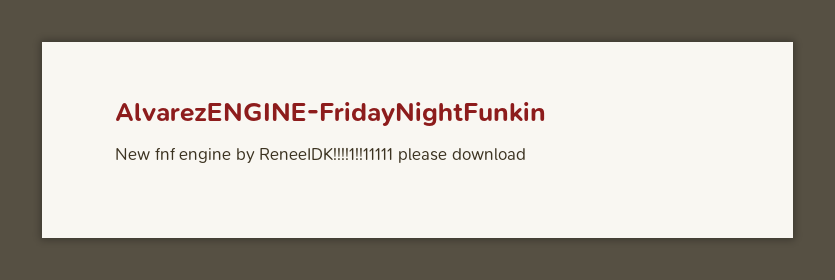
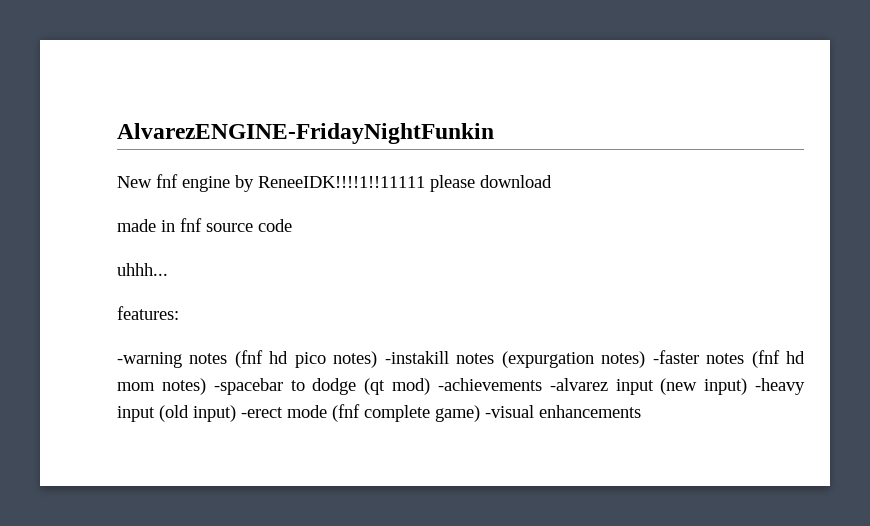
(526, 154) none -> [117,218,292,232] [117,263,168,276] [117,306,179,320] [117,350,805,368] [117,378,806,395] [117,404,641,422] // made in fnf source code // uhhh... // features: // -warning notes (fnf hd pico notes) -instakill notes (expurgation notes) -faster notes (fnf hd mom notes) -spacebar to dodge (qt mod) -achievements -alvarez input (new input) -heavy input (old input) -erect mode (fnf complete game) -visual enhancements

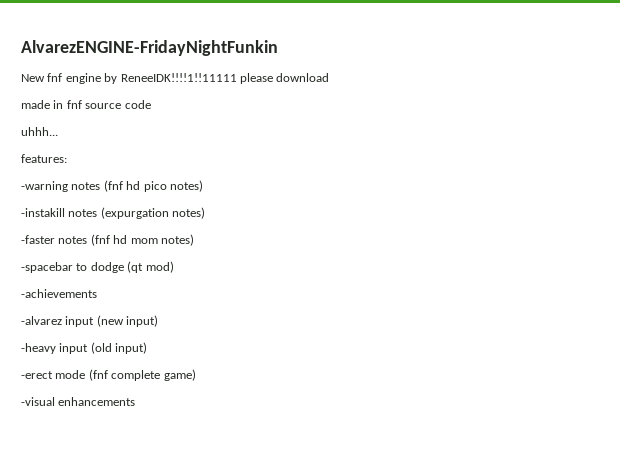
(378, 359) none -> (203, 186) //
(646, 359) none -> (206, 213) //
(206, 386) none -> (194, 240) //
(431, 386) none -> (174, 267) //
(542, 384) none -> (97, 293) //
(748, 386) none -> (159, 321) //
(236, 413) none -> (148, 348) //
(480, 413) none -> (196, 375) //

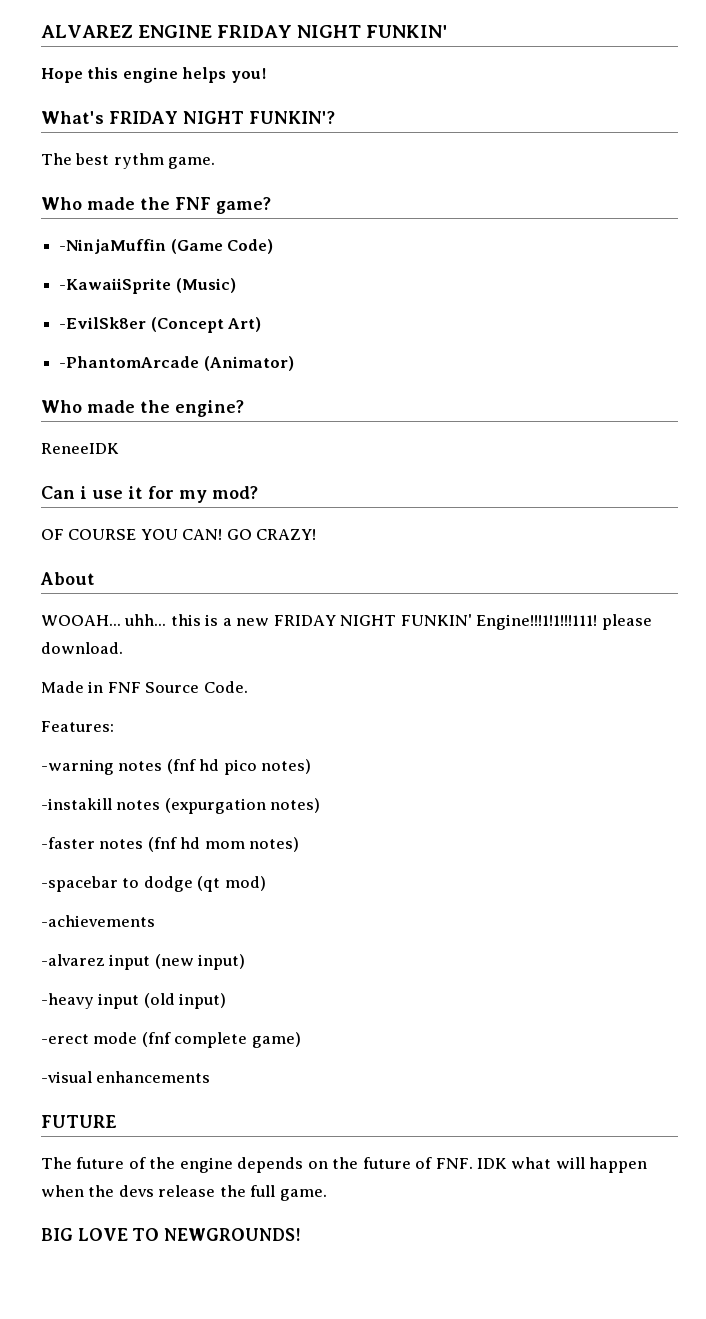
[21,40,278,56] [21,73,330,84] [21,100,151,109] [21,127,58,136] [21,154,67,163] AlvarezENGINE-FridayNightFunkin // New fnf engine by ReneeIDK!!!!1!!11111 please download // made in fnf source code // uhhh... // features: -> [41,25,448,38] [41,67,266,83] [41,111,335,124] [41,153,216,169] [41,197,271,214] [59,239,274,254] [59,278,236,294] [59,317,262,333] [59,356,294,371] [41,400,244,417] [41,443,119,454] [41,486,258,503] [41,529,317,540] [40,572,95,585] [41,614,652,630] [41,642,123,654] [41,681,248,693] [41,721,114,732] ALVAREZ ENGINE FRIDAY NIGHT FUNKIN' // Hope this engine helps you! // What's FRIDAY NIGHT FUNKIN'? // The best rythm game. // Who made the FNF game? // -NinjaMuffin (Game Code) // -KawaiiSprite (Music) // -EvilSk8er (Concept Art) // -PhantomArcade (Animator) // Who made the engine? // ReneeIDK // Can i use it for my mod? // OF COURSE YOU CAN! GO CRAZY! // About // WOOAH... uhh... this is a new FRIDAY NIGHT FUNKIN' Engine!!!1!1!!!111! please download. // Made in FNF Source Code. // Features:
(136, 401) none -> [41,1115,117,1128] [41,1157,648,1173] [41,1185,327,1201] [41,1228,302,1241] // FUTURE // The future of the engine depends on the future of FNF. IDK what will happen when the devs release the full game. // BIG LOVE TO NEWGROUNDS!

